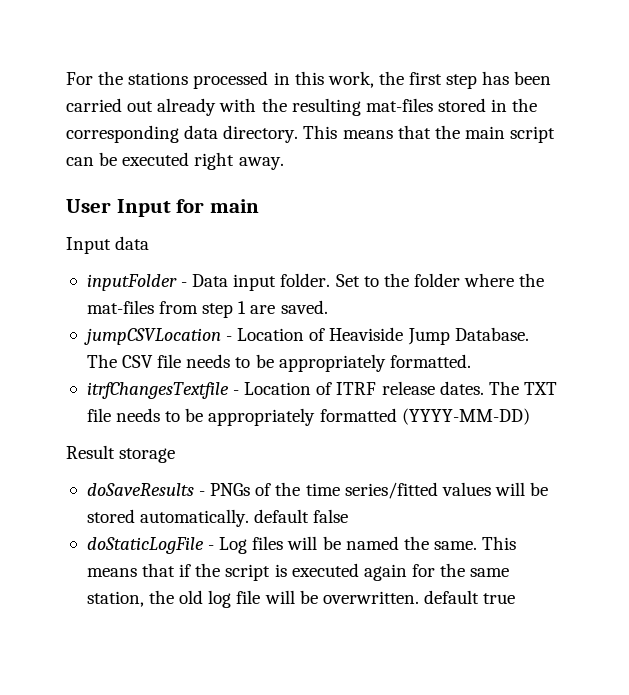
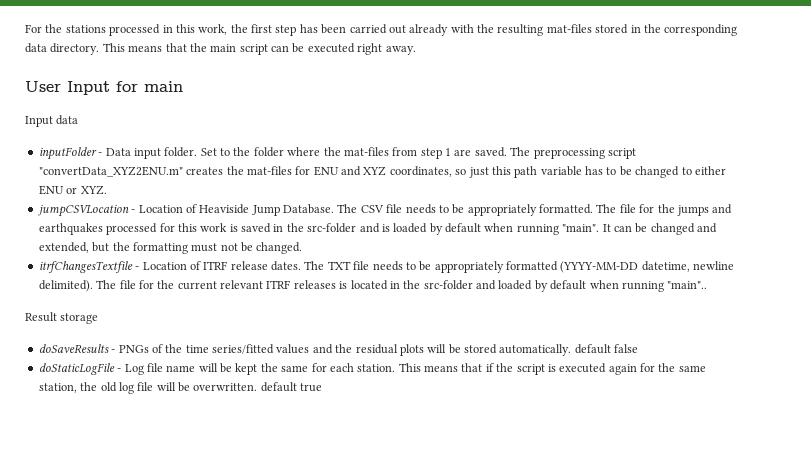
(328, 307) none -> [510,147,636,159] [38,166,726,178] [38,185,107,195] The preprocessing script "convertData_XYZ2ENU.m" creates the mat-files for ENU and XYZ coordinates, so just this path variable has to be changed to either ENU or XYZ.
(471, 361) none -> [596,204,733,216] [38,223,717,235] [38,242,303,254] The file for the jumps and earthquakes processed for this work is saved in the src-folder and is loaded by default when running "main". It can be changed and extended, but the formatting must not be changed.
[401,408,530,425] (YYYY-MM-DD) -> [560,261,735,273] [38,280,708,292] (YYYY-MM-DD datetime, newline delimited). The file for the current relevant ITRF releases is located in the src-folder and loaded by default when running "main"..
(491, 489) none -> [312,344,424,356] and the residual plots
[252,536,477,550] files will be named the same. -> [146,363,396,375] file name will be kept the same for each station.

